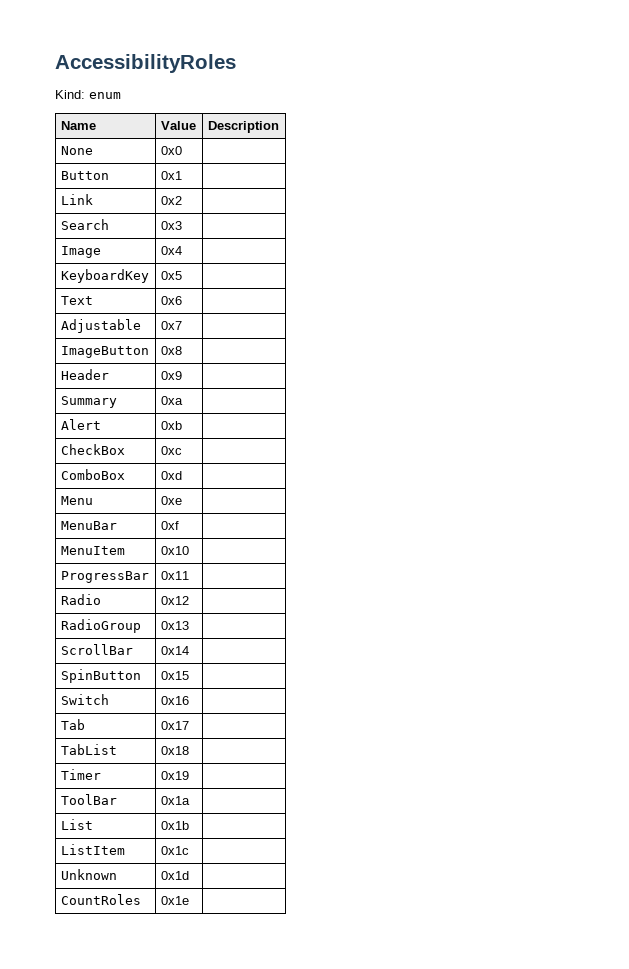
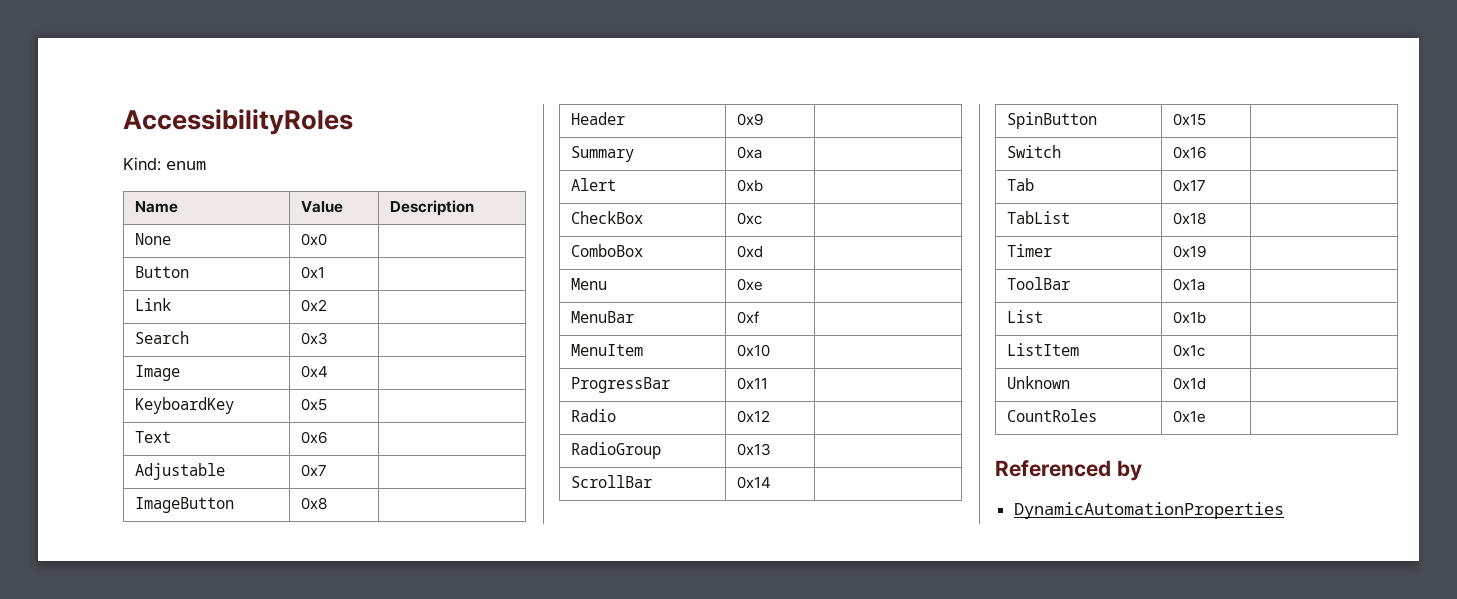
(189, 900) none -> [995,460,1142,481] [1013,502,1284,519] // Referenced by // DynamicAutomationProperties

